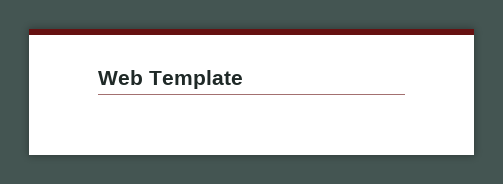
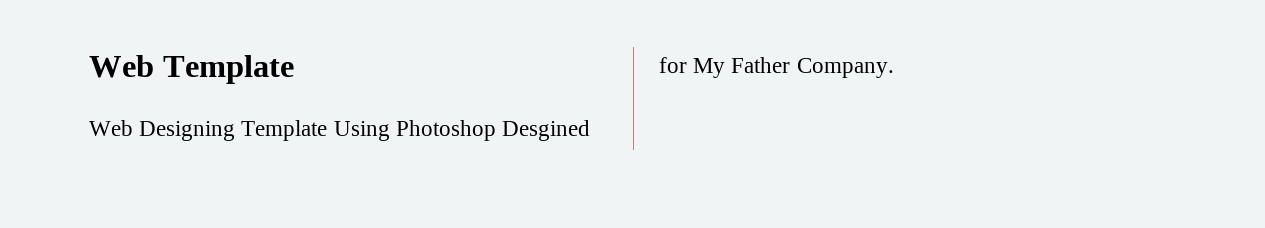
(243, 79) none -> [89,120,591,141] [659,57,894,78] // Web Designing Template Using Photoshop Desgined for My Father Company.

